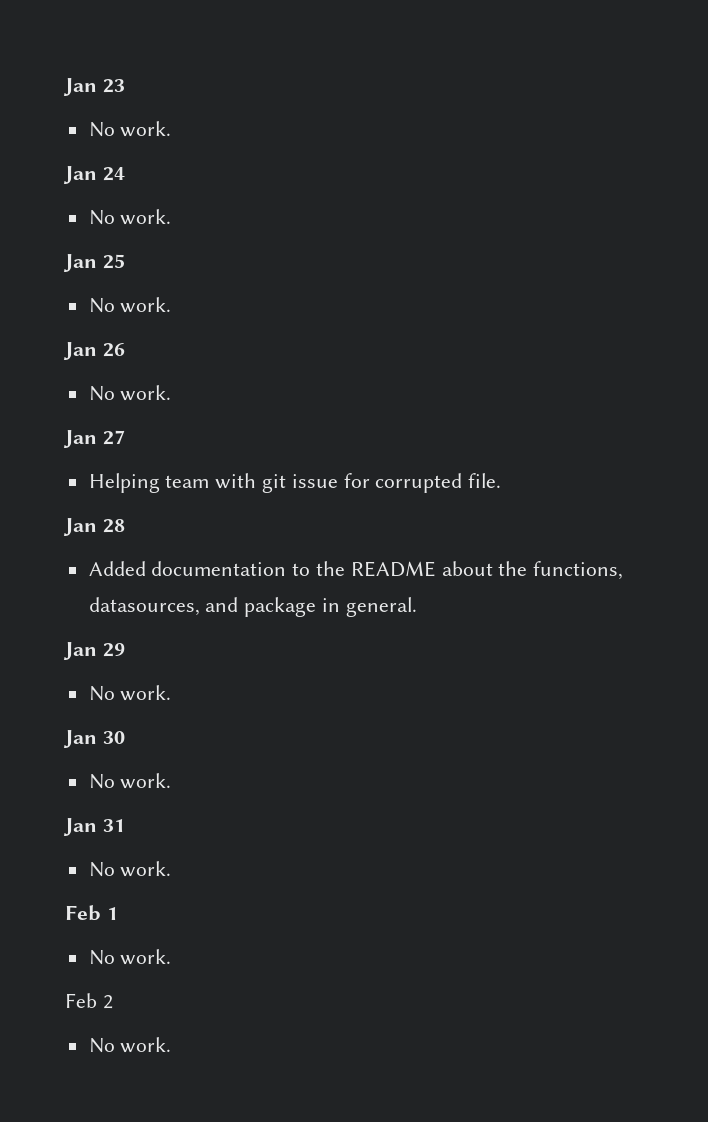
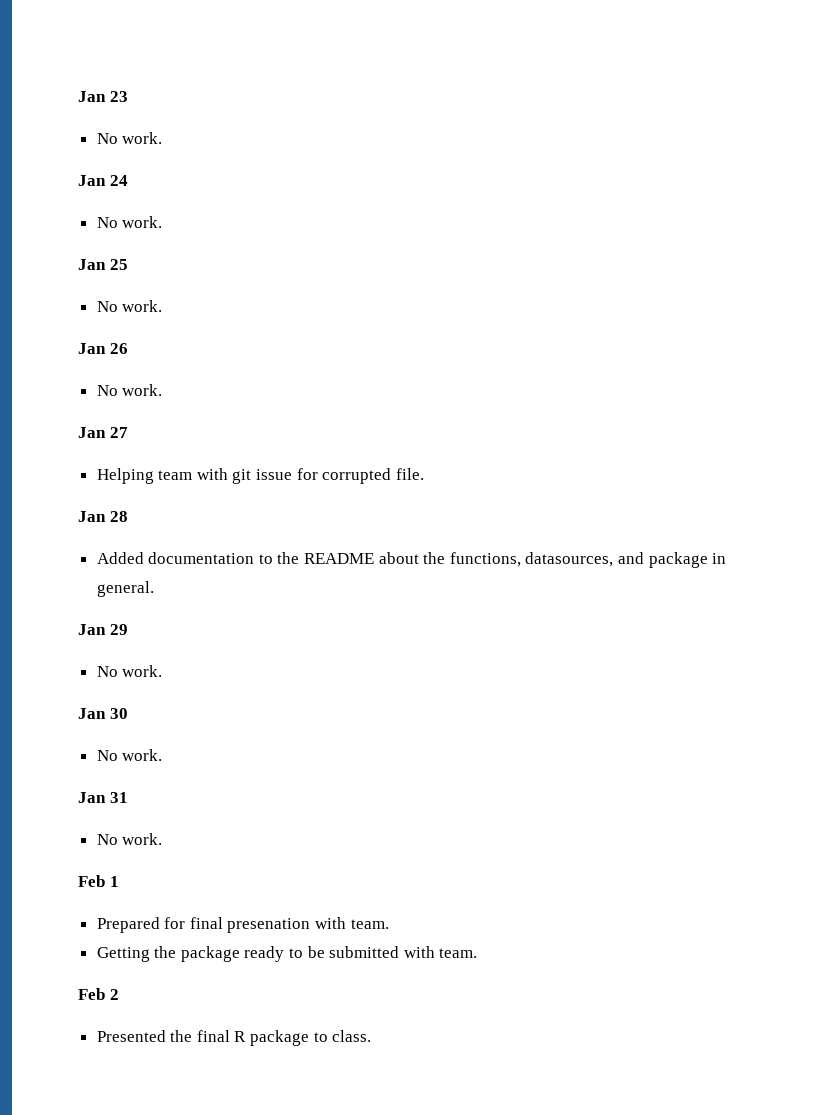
[88,949,172,965] [65,993,113,1009] [88,1037,172,1053] No work. // Feb 2 // No work. -> [96,917,389,933] [96,946,478,962] [78,988,119,1000] [96,1030,372,1046] Prepared for final presenation with team. // Getting the package ready to be submitted with team. // Feb 2 // Presented the final R package to class.

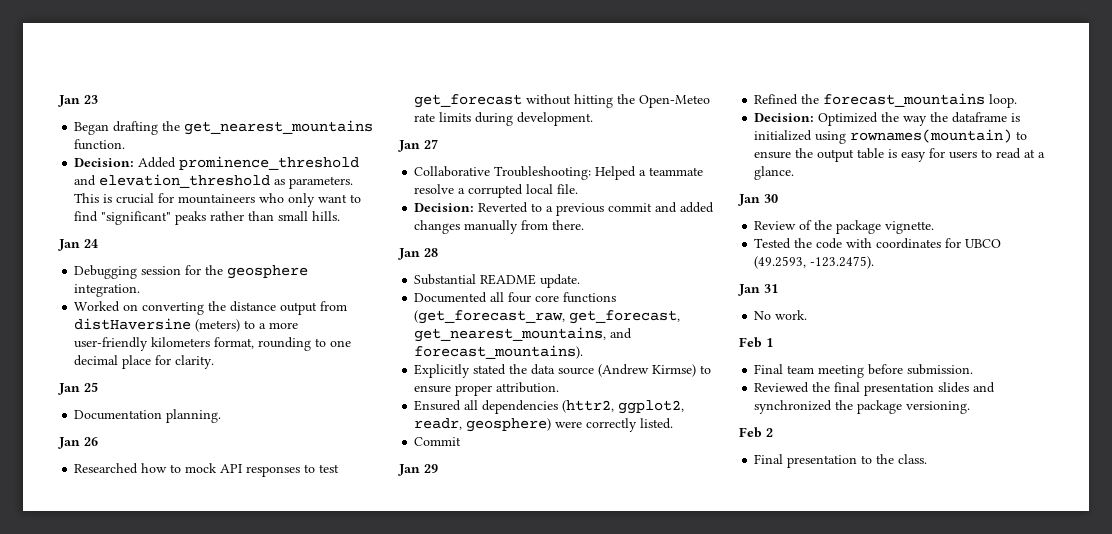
[96,132,163,144] [78,175,128,186] [96,216,163,228] No work. // Jan 24 // No work. -> [74,120,374,135] [74,139,126,150] [74,156,360,170] [74,174,354,189] [74,193,362,207] [74,211,341,225] [58,239,98,251] [74,265,309,279] [74,284,141,297] [74,301,348,315] [74,318,299,332] [74,337,352,351] [74,355,215,369] Began drafting the get_nearest_mountains function. // Decision: Added prominence_threshold and elevation_threshold as parameters. This is crucial for mountaineers who only want to find "significant" peaks rather than small hills. // Jan 24 // Debugging session for the geosphere integration. // Worked on converting the distance output from distHaversine (meters) to a more user-friendly kilometers format, rounding to one decimal place for clarity.
[96,300,163,312] No work. -> [74,409,222,423] Documentation planning.
[96,384,163,396] [78,427,128,438] [96,468,424,484] [78,511,128,522] [96,552,727,568] [96,581,154,597] [78,624,128,635] [96,665,163,677] [78,708,128,719] [96,749,163,761] No work. // Jan 27 // Helping team with git issue for corrupted file. // Jan 28 // Added documentation to the README about the functions, datasources, and package in general. // Jan 29 // No work. // Jan 30 // No work. -> [74,463,340,477] [414,94,711,108] [414,112,594,126] [398,139,438,152] [414,166,704,180] [414,184,579,198] [414,202,715,216] [414,220,585,234] [398,248,438,260] [414,274,581,288] [414,292,617,303] [414,310,681,324] [414,327,633,342] [414,345,584,359] [414,364,712,378] [414,382,560,396] [414,400,685,414] [414,418,674,432] [414,437,462,446] [398,464,438,476] [754,93,1018,108] [754,112,1021,126] [754,129,1028,144] [754,148,1046,162] [754,166,795,180] [738,194,778,206] [754,220,935,234] [754,238,1002,249] [754,256,875,269] Researched how to mock API responses to test get_forecast without hitting the Open-Meteo rate limits during development. // Jan 27 // Collaborative Troubleshooting: Helped a teammate resolve a corrupted local file. // Decision: Reverted to a previous commit and added changes manually from there. // Jan 28 // Substantial README update. // Documented all four core functions (get_forecast_raw, get_forecast, get_nearest_mountains, and forecast_mountains). // Explicitly stated the data source (Andrew Kirmse) to ensure proper attribution. // Ensured all dependencies (httr2, ggplot2, readr, geosphere) were correctly listed. // Commit // Jan 29 // Refined the forecast_mountains loop. // Decision: Optimized the way the dataframe is initialized using rownames(mountain) to ensure the output table is easy for users to read at a glance. // Jan 30 // Review of the package vignette. // Tested the code with coordinates for UBCO (49.2593, -123.2475).
[96,917,389,933] [96,946,478,962] [78,988,119,1000] [96,1030,328,1046] Prepared for final presenation with team. // Getting the package ready to be submitted with team. // Feb 2 // Presented the final R package to -> [754,364,974,378] [754,382,996,396] [754,400,971,414] [739,427,773,438] [754,454,895,468] Final team meeting before submission. // Reviewed the final presentation slides and synchronized the package versioning. // Feb 2 // Final presentation to the

